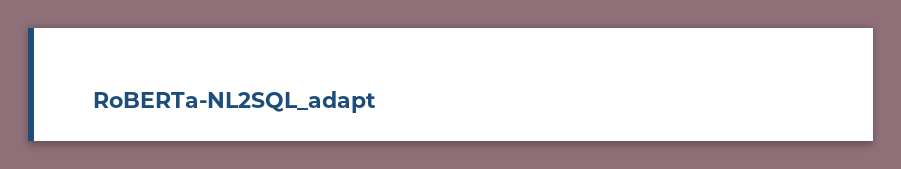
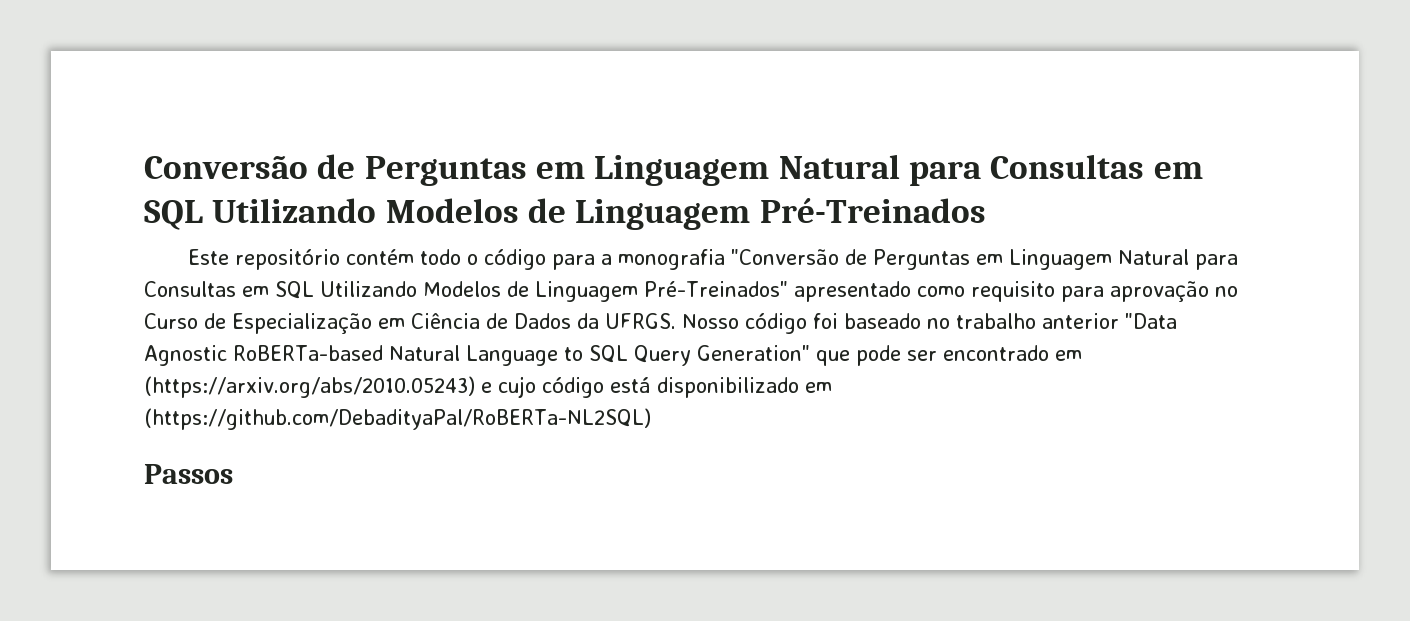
[93,91,376,113] RoBERTa-NL2SQL_adapt -> [144,154,1203,186] [144,198,986,230] [188,249,1239,270] [144,281,1238,302] [144,313,1177,334] [144,345,1082,366] [144,376,832,398] [144,408,651,430] [144,464,233,484] Conversão de Perguntas em Linguagem Natural para Consultas em SQL Utilizando Modelos de Linguagem Pré-Treinados // Este repositório contém todo o código para a monografia "Conversão de Perguntas em Linguagem Natural para Consultas em SQL Utilizando Modelos de Linguagem Pré-Treinados" apresentado como requisito para aprovação no Curso de Especialização em Ciência de Dados da UFRGS. Nosso código foi baseado no trabalho anterior "Data Agnostic RoBERTa-based Natural Language to SQL Query Generation" que pode ser encontrado em (https://arxiv.org/abs/2010.05243) e cujo código está disponibilizado em (https://github.com/DebadityaPal/RoBERTa-NL2SQL) // Passos

